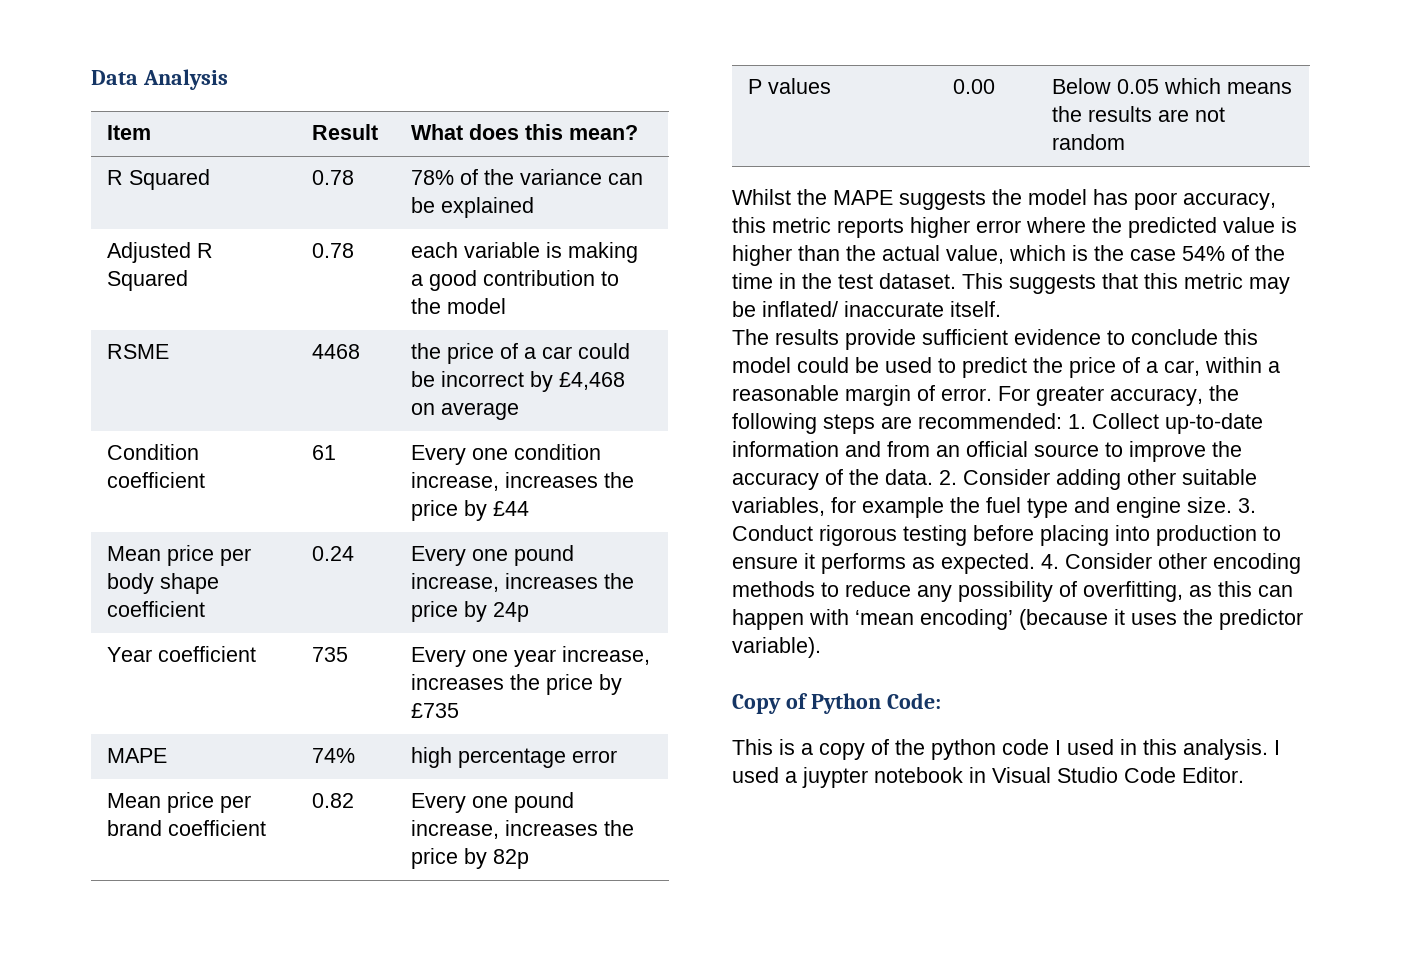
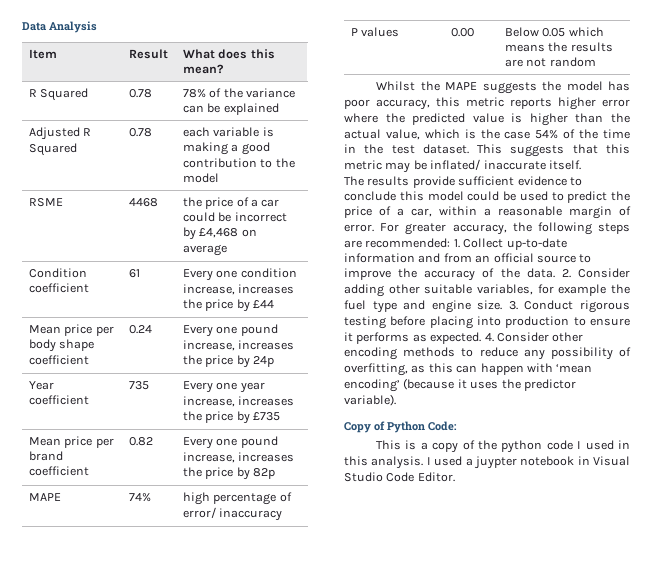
[106,748,167,763] [311,748,355,763] [410,747,617,768] // MAPE | 74% | high percentage error -> (281, 416) none
(529, 859) none -> [28,493,61,501] [128,493,151,502] [182,492,292,505] [182,507,283,521] // MAPE | 74% | high percentage of error/ inaccuracy

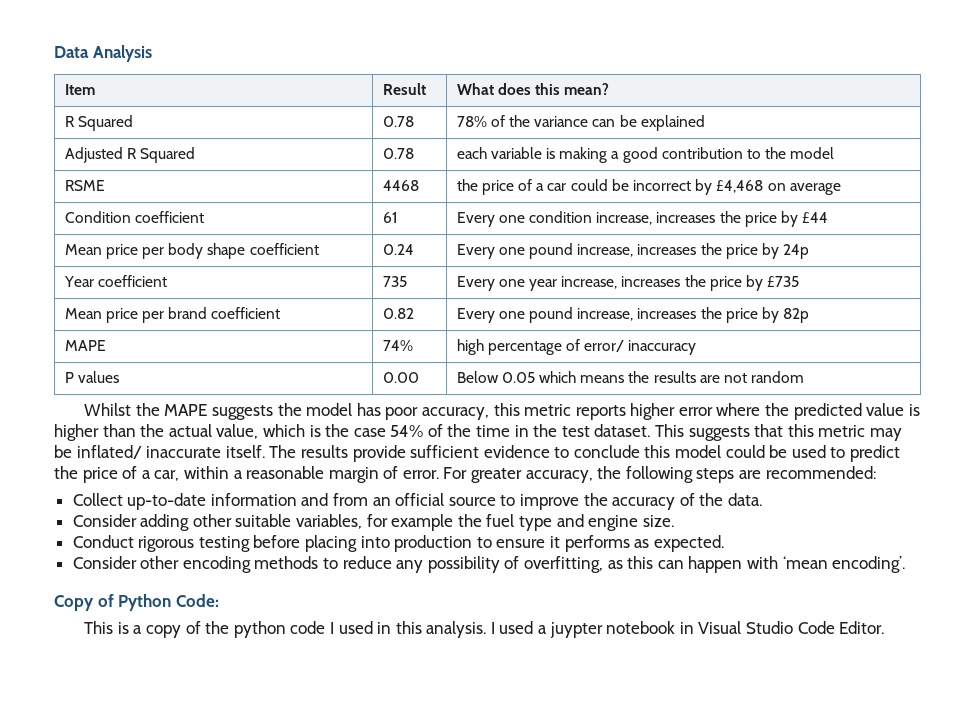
(581, 165) // -> (265, 451) none
[453,239,460,248] 1. -> (876, 472) //
[561,269,571,278] 2. -> (762, 499) //
[508,301,518,310] 3. -> (674, 521) //
[484,333,494,342] 4. -> (724, 543) //
[344,378,576,392] [344,394,396,406] encoding’ (because it uses the predictor variable). -> [832,556,906,573] encoding’.

